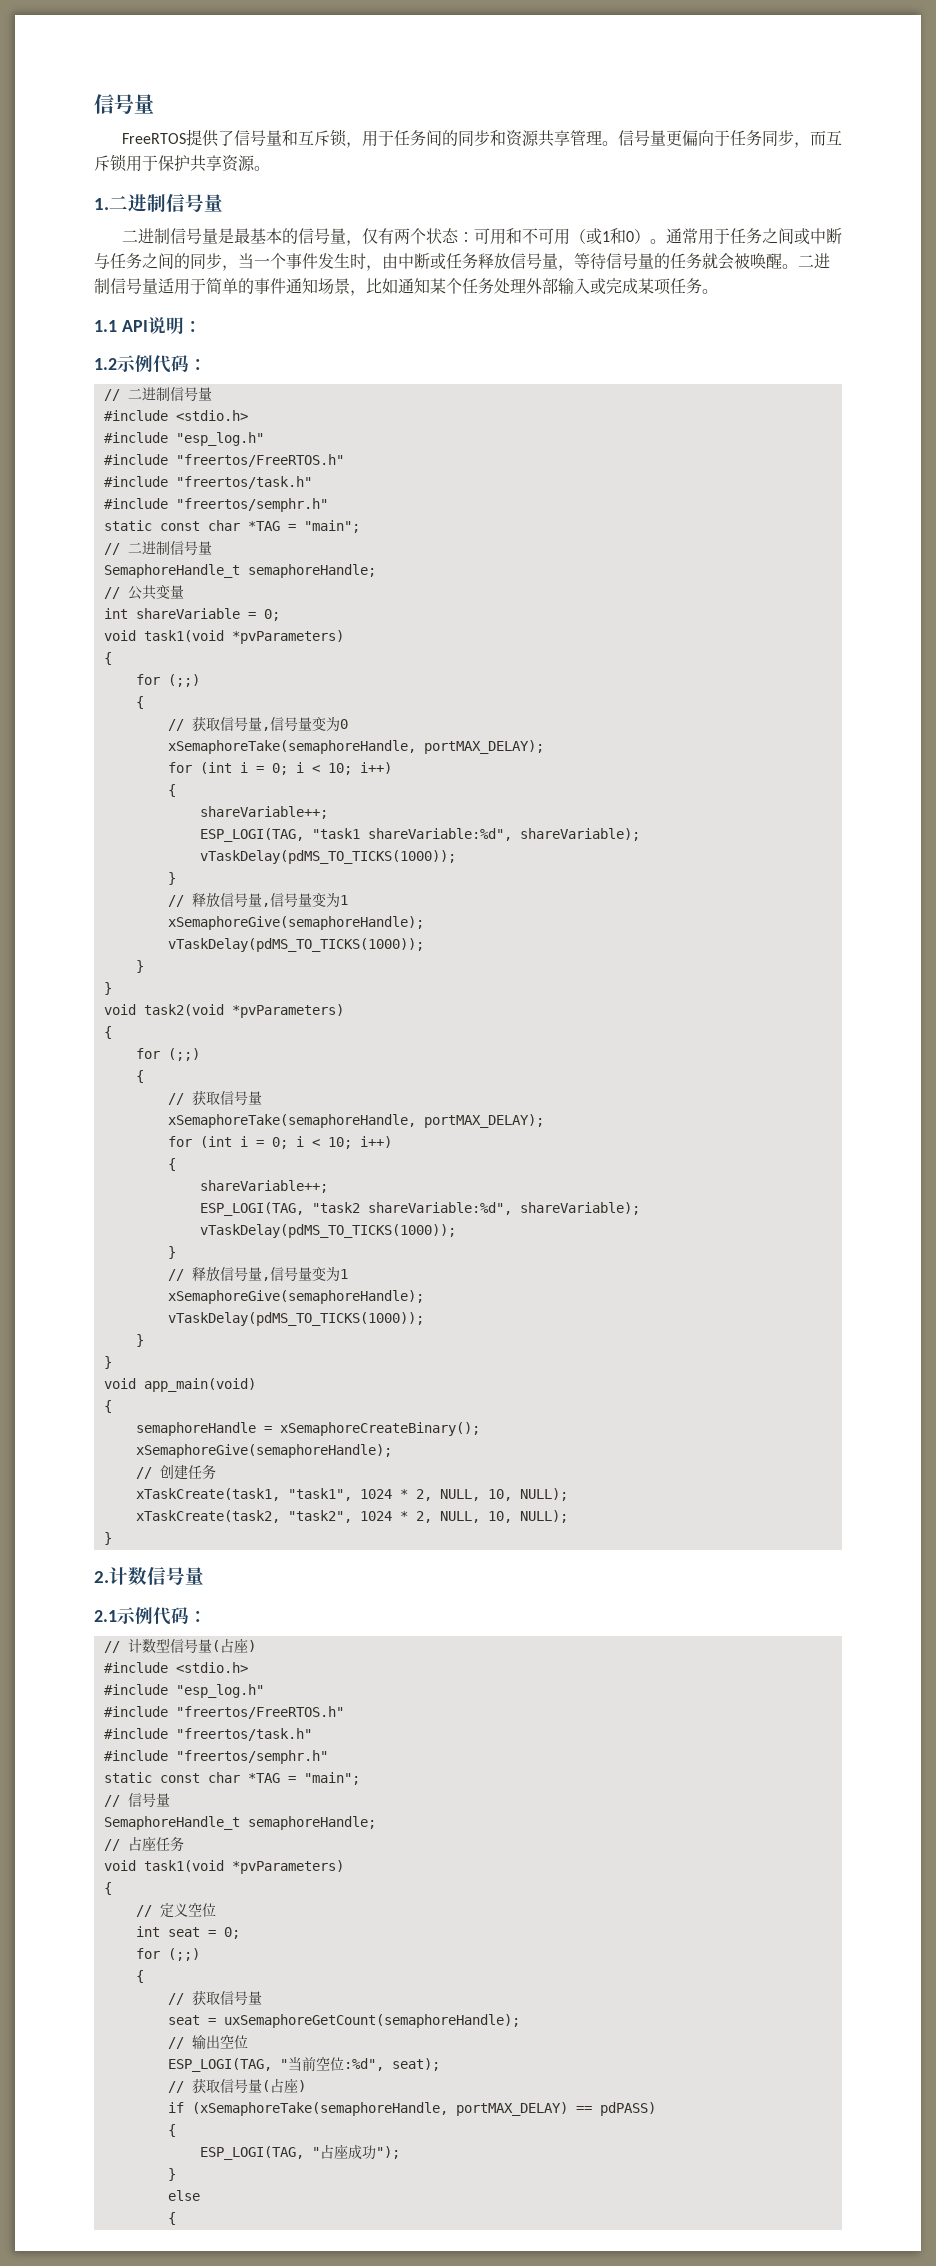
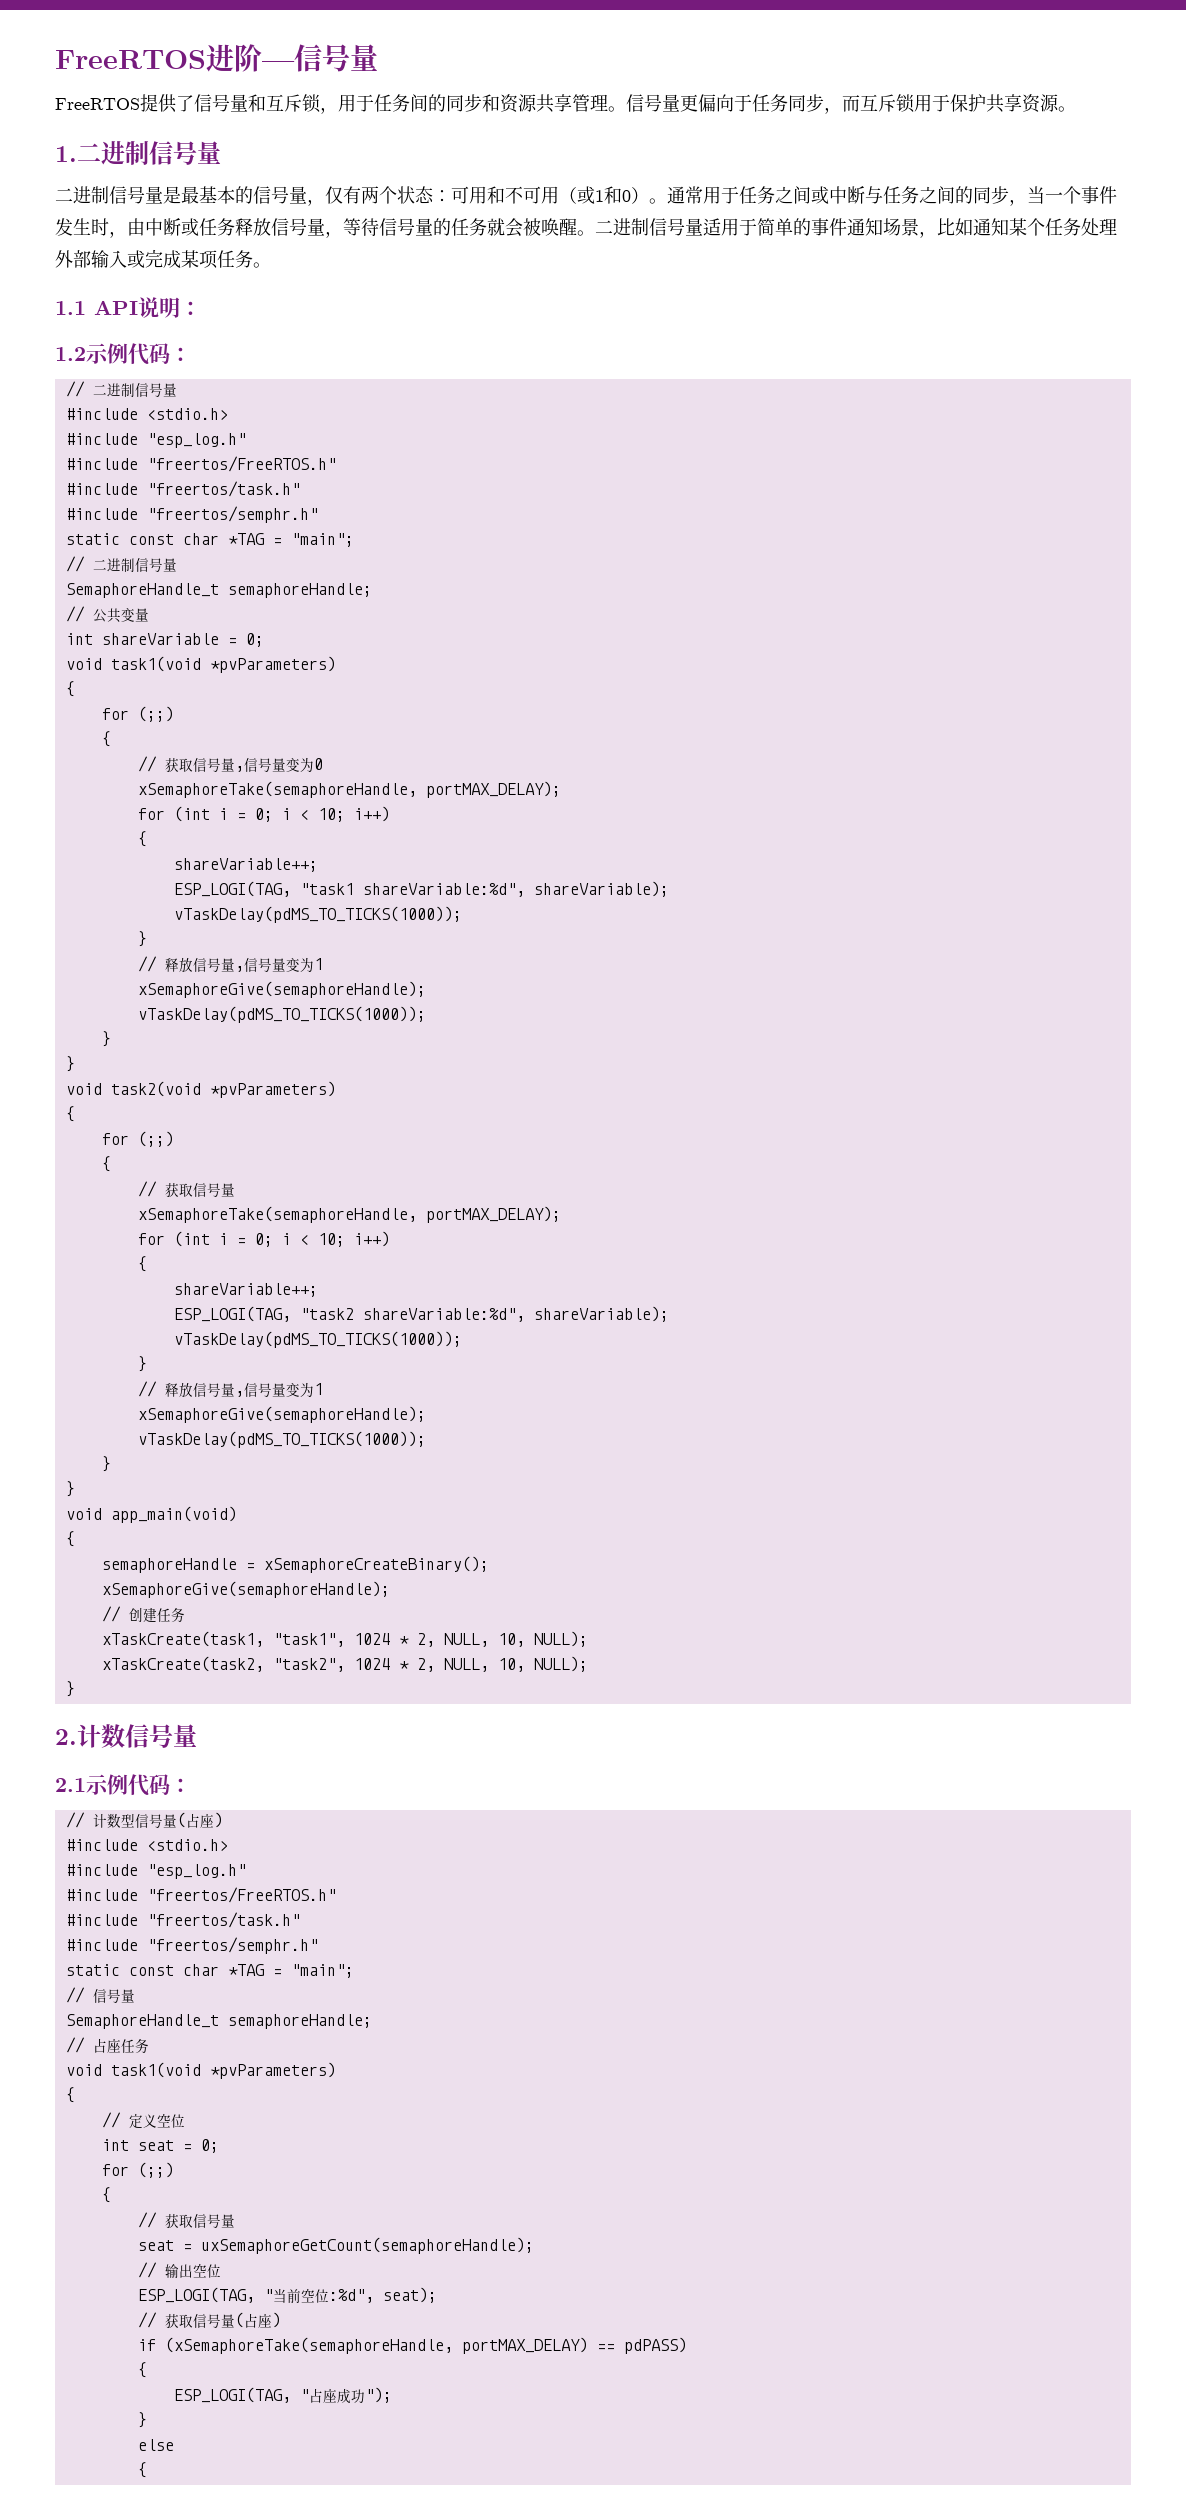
(94, 104) none -> [55,44,295,72] FreeRTOS进阶—

